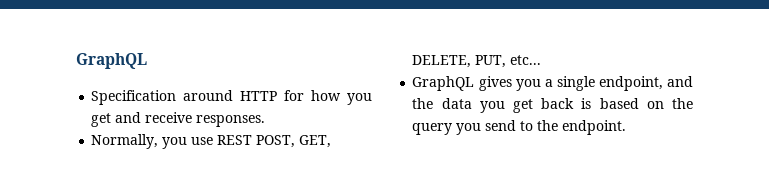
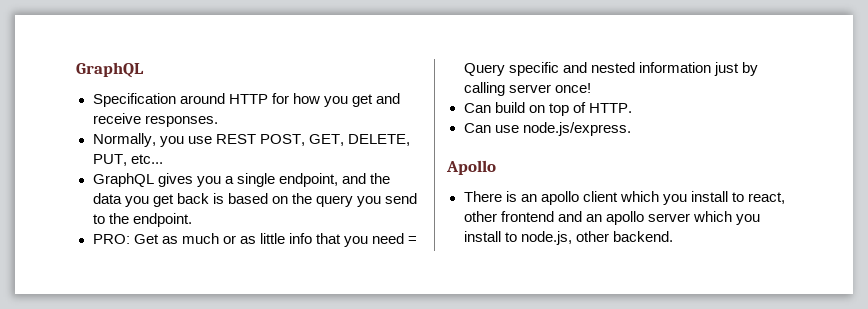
(627, 127) none -> [92,233,418,247] [463,62,758,76] [463,82,591,96] [463,102,632,116] [463,122,631,136] [446,160,496,175] [463,191,785,205] [463,211,760,225] [463,231,673,245] // PRO: Get as much or as little info that you need = Query specific and nested information just by calling server once! // Can build on top of HTTP. // Can use node.js/express. // Apollo // There is an apollo client which you install to react, other frontend and an apollo server which you install to node.js, other backend.

